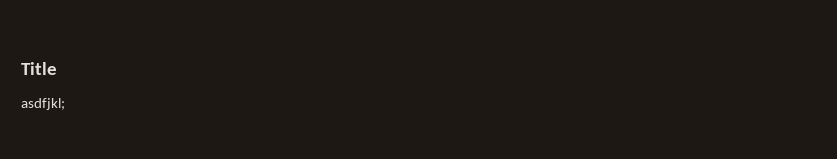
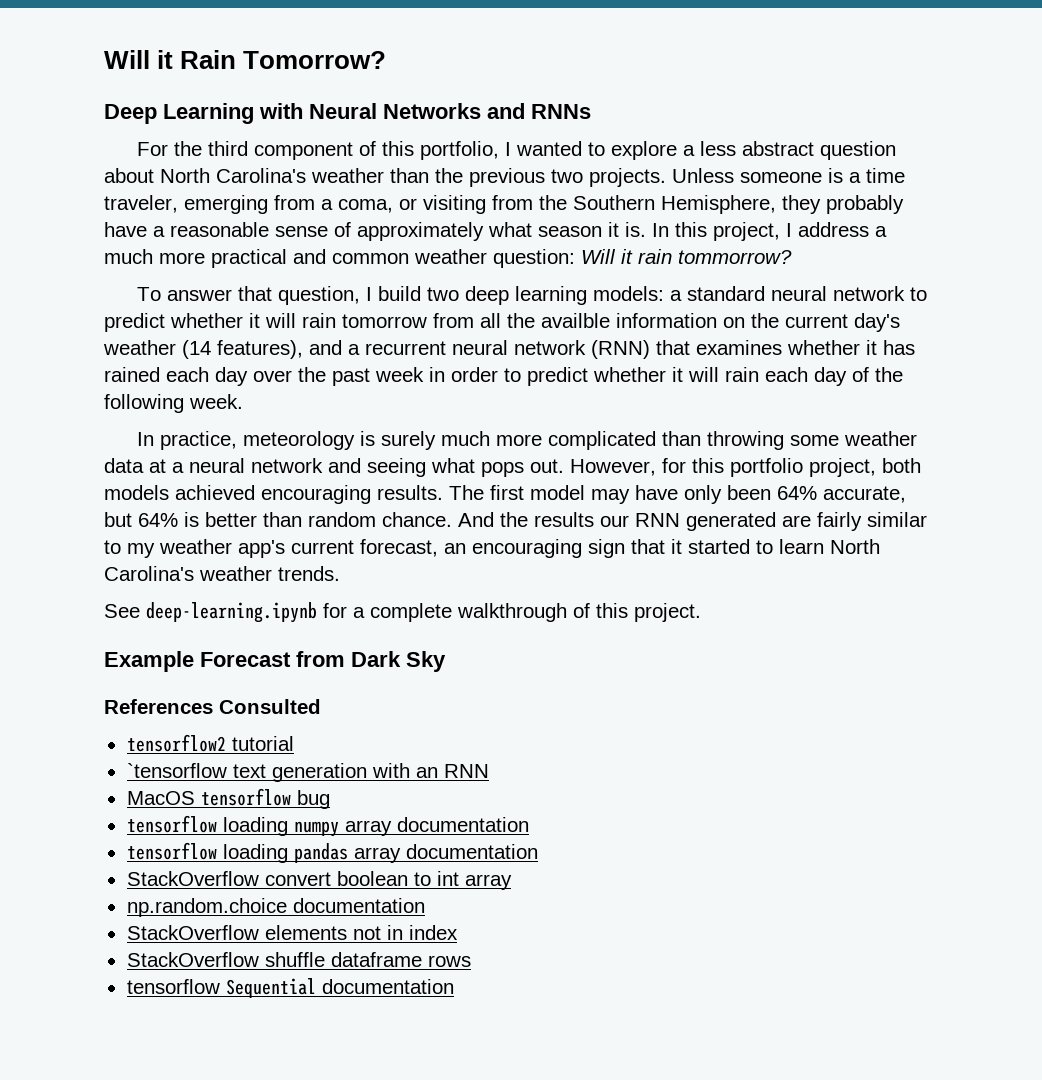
[21,62,57,75] [21,98,65,110] Title // asdfjkl; -> [104,50,387,69] [104,103,591,124] [136,141,896,160] [104,168,905,187] [104,195,904,214] [104,222,887,241] [104,249,792,268] [136,286,927,305] [104,313,900,332] [103,340,915,359] [104,367,903,386] [104,394,243,413] [136,431,917,450] [104,458,921,477] [104,485,906,504] [104,512,927,531] [104,539,880,558] [104,566,340,581] [104,602,701,623] [104,651,446,672] [104,699,321,714] [126,734,294,752] [126,763,489,782] [126,788,330,809] [126,815,529,837] [126,842,538,863] [126,871,512,890] [126,898,425,917] [126,925,458,940] [126,952,471,967] [126,978,454,998] Will it Rain Tomorrow? // Deep Learning with Neural Networks and RNNs // For the third component of this portfolio, I wanted to explore a less abstract question about North Carolina's weather than the previous two projects. Unless someone is a time traveler, emerging from a coma, or visiting from the Southern Hemisphere, they probably have a reasonable sense of approximately what season it is. In this project, I address a much more practical and common weather question: Will it rain tommorrow? // To answer that question, I build two deep learning models: a standard neural network to predict whether it will rain tomorrow from all the availble information on the current day's weather (14 features), and a recurrent neural network (RNN) that examines whether it has rained each day over the past week in order to predict whether it will rain each day of the following week. // In practice, meteorology is surely much more complicated than throwing some weather data at a neural network and seeing what pops out. However, for this portfolio project, both models achieved encouraging results. The first model may have only been 64% accurate, but 64% is better than random chance. And the results our RNN generated are fairly similar to my weather app's current forecast, an encouraging sign that it started to learn North Carolina's weather trends. // See deep-learning.ipynb for a complete walkthrough of this project. // Example Forecast from Dark Sky // References Consulted // tensorflow2 tutorial // `tensorflow text generation with an RNN // MacOS tensorflow bug // tensorflow loading numpy array documentation // tensorflow loading pandas array documentation // StackOverflow convert boolean to int array // np.random.choice documentation // StackOverflow elements not in index // StackOverflow shuffle dataframe rows // tensorflow Sequential documentation

